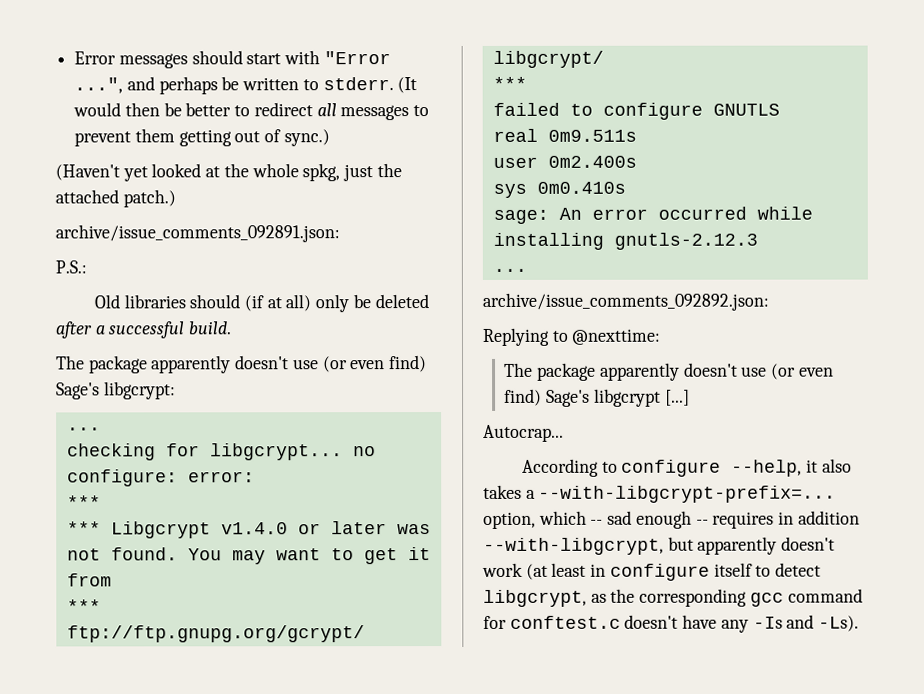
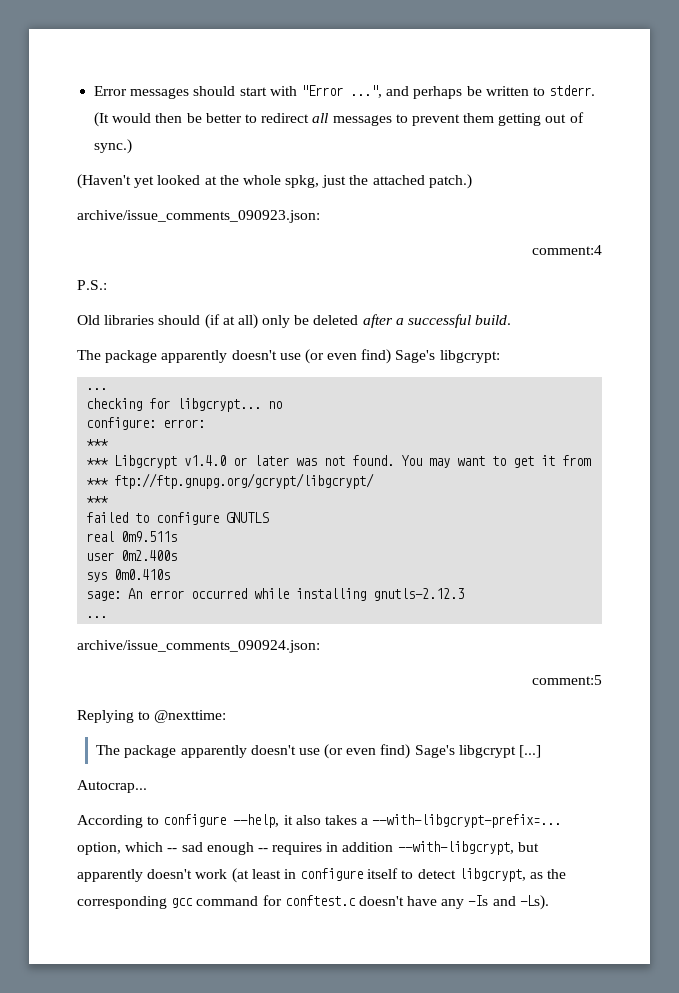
[55,224,340,243] archive/issue_comments_092891.json: -> [77,210,320,223] [532,245,602,255] archive/issue_comments_090923.json: // comment:4
[482,292,769,311] archive/issue_comments_092892.json: -> [77,640,320,653] [532,675,602,685] archive/issue_comments_090924.json: // comment:5

